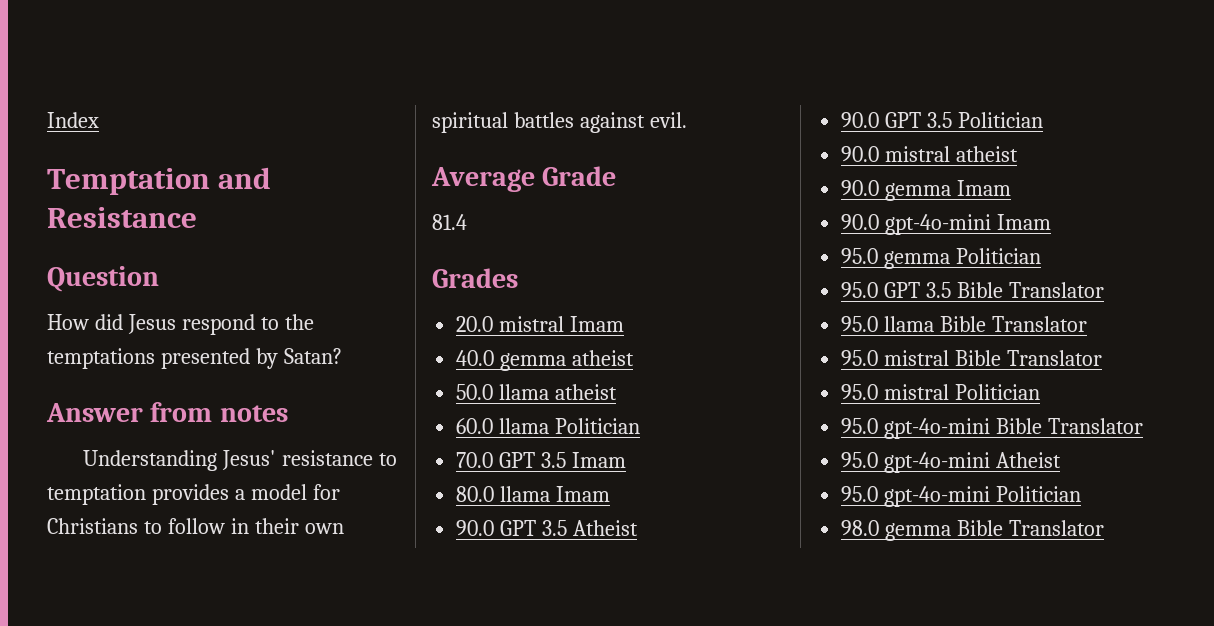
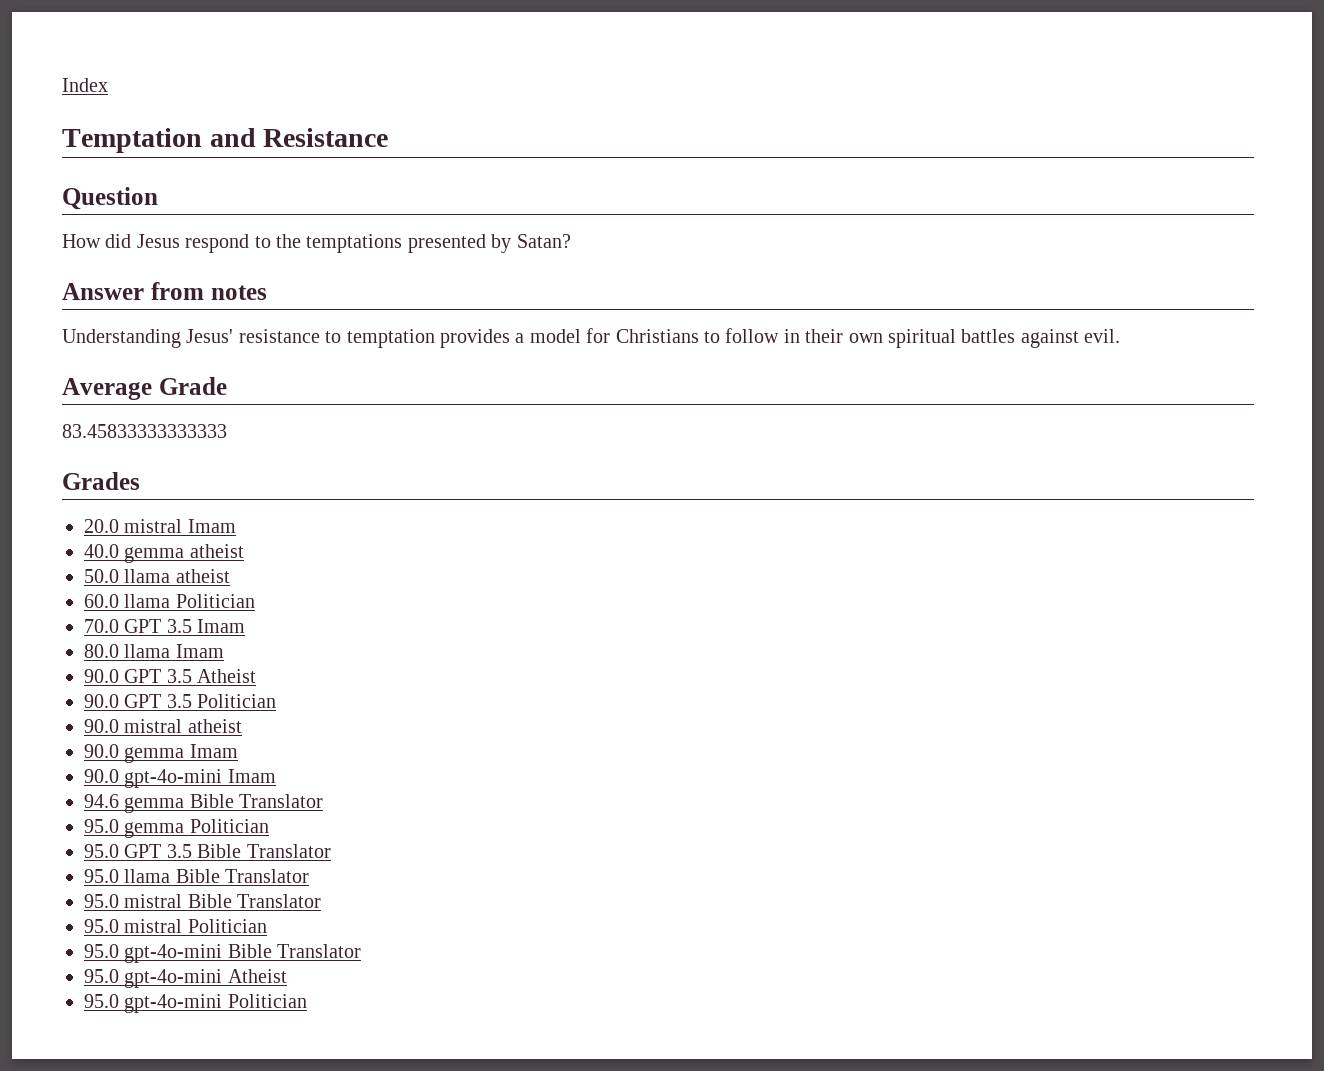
[432,214,467,230] 81.4 -> [62,424,227,438] 83.45833333333333
(1052, 222) none -> [84,794,324,813] // 94.6 gemma Bible Translator
[841,520,1105,541] // 98.0 gemma Bible Translator -> (307, 1001) none

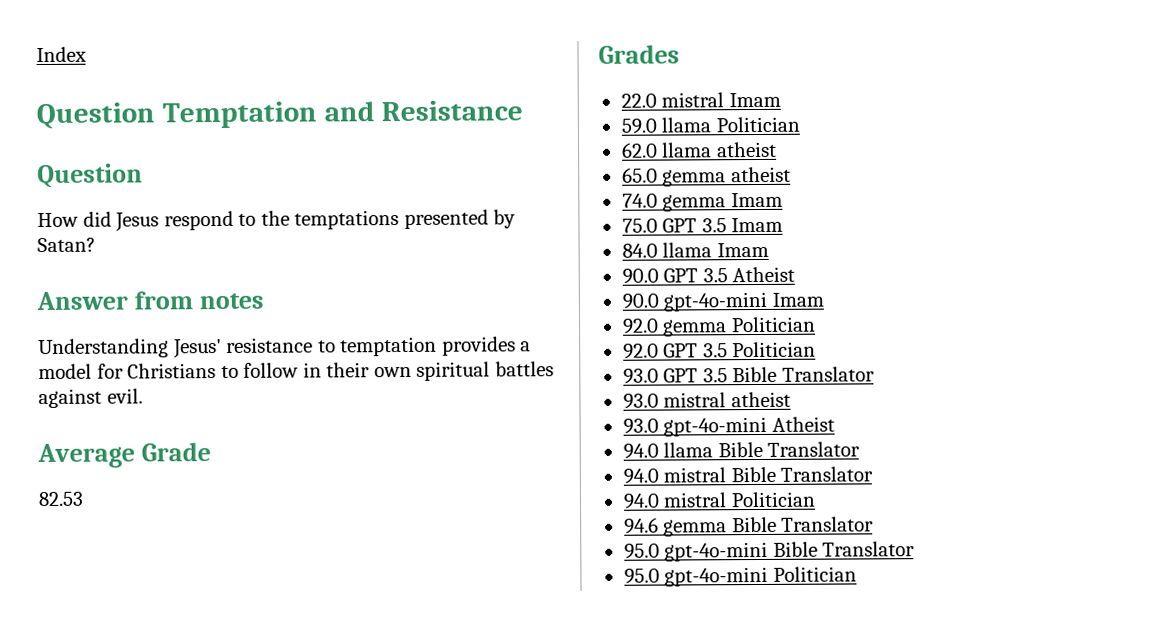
(108, 85) none -> [36,102,155,130] Question
[62,424,227,438] 83.45833333333333 -> [38,491,84,507] 82.53
[84,519,119,533] 20.0 -> [620,93,657,108] 22.0
[84,544,244,563] [84,569,230,583] [84,594,255,608] [84,619,119,633] 40.0 gemma atheist // 50.0 llama atheist // 60.0 llama Politician // 70.0 -> [620,116,800,134] [621,141,777,158] [621,166,791,187] [621,192,783,212] [621,218,658,233] 59.0 llama Politician // 62.0 llama atheist // 65.0 gemma atheist // 74.0 gemma Imam // 75.0
[84,644,119,658] 80.0 -> [621,243,658,258] 84.0
[124,694,277,708] [84,719,242,733] [84,744,238,763] [84,769,276,788] [84,794,324,813] [84,819,269,838] [84,844,331,858] [84,869,310,883] [84,894,322,908] [84,919,267,933] GPT 3.5 Politician // 90.0 mistral atheist // 90.0 gemma Imam // 90.0 gpt-4o-mini Imam // 94.6 gemma Bible Translator // 95.0 gemma Politician // 95.0 GPT 3.5 Bible Translator // 95.0 llama Bible Translator // 95.0 mistral Bible Translator // 95.0 mistral Politician -> [663,291,824,312] [621,316,816,337] [622,341,817,359] [622,366,875,384] [622,391,791,409] [622,416,835,437] [622,441,861,459] [622,466,874,484] [622,491,816,509] [623,516,875,537] gpt-4o-mini Imam // 92.0 gemma Politician // 92.0 GPT 3.5 Politician // 93.0 GPT 3.5 Bible Translator // 93.0 mistral atheist // 93.0 gpt-4o-mini Atheist // 94.0 llama Bible Translator // 94.0 mistral Bible Translator // 94.0 mistral Politician // 94.6 gemma Bible Translator
[84,969,287,988] // 95.0 gpt-4o-mini Atheist -> (916, 549) none

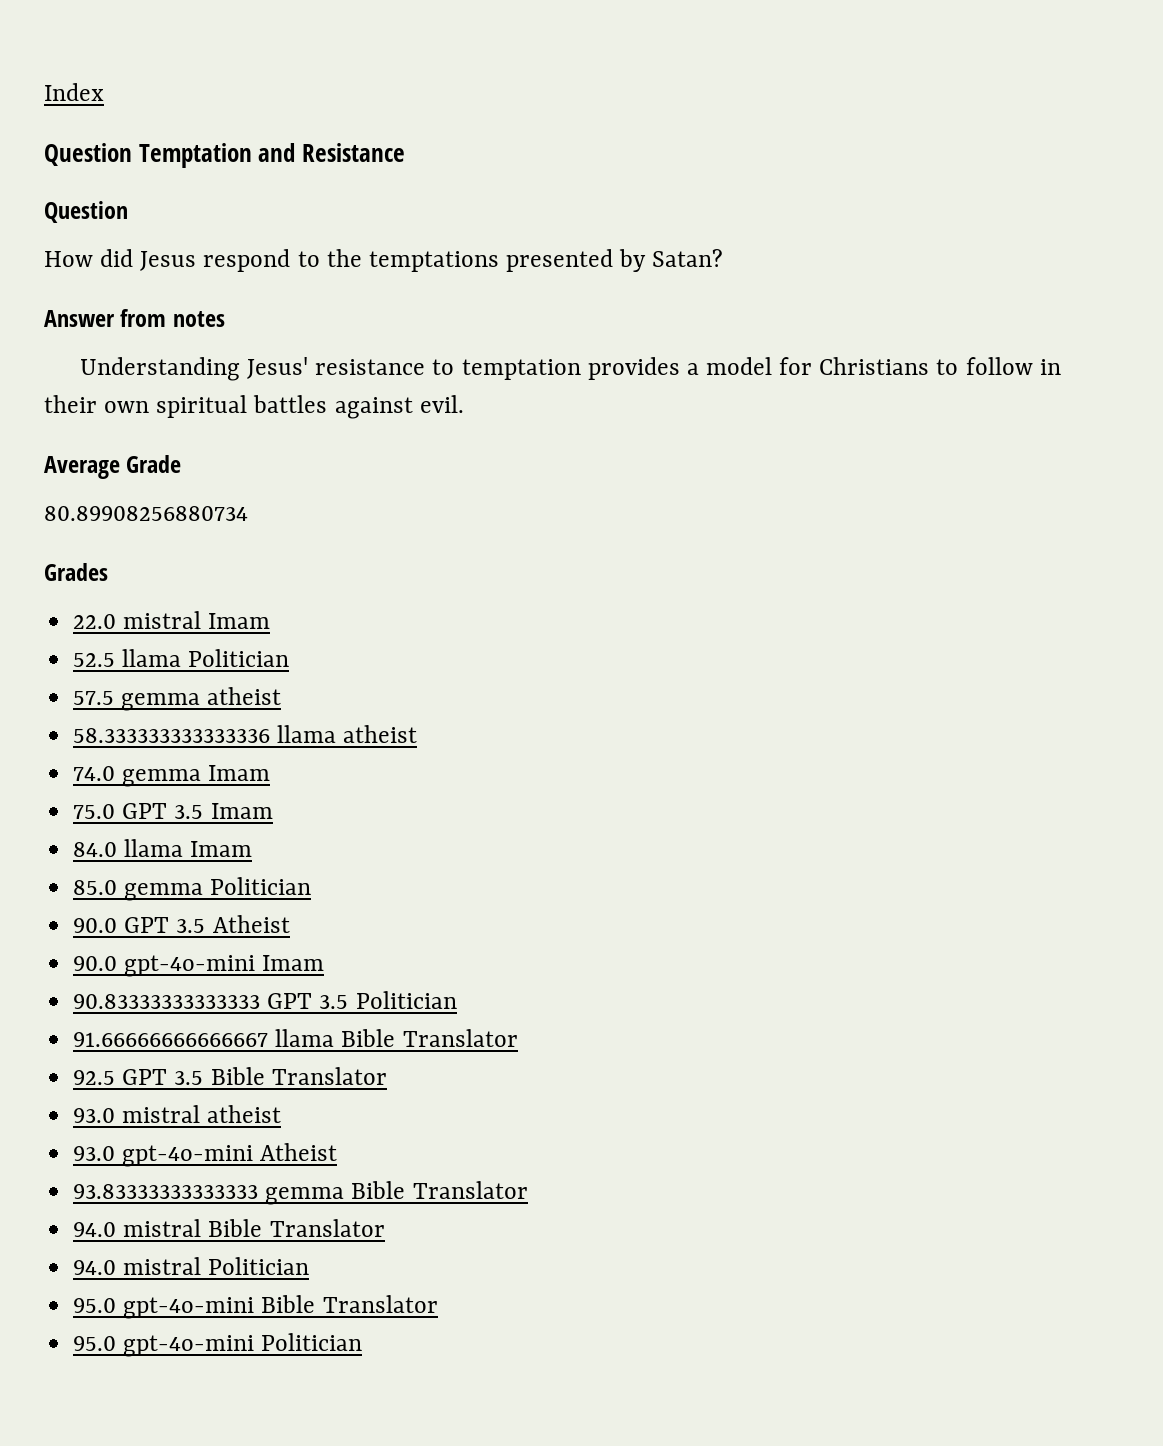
[38,491,84,507] 82.53 -> [44,506,248,521] 80.89908256880734
[620,118,657,134] 59.0 -> [73,653,116,667] 52.5
[621,141,777,158] [621,167,727,187] 62.0 llama atheist // 65.0 gemma -> [73,687,282,711] [73,725,337,743] 57.5 gemma atheist // 58.333333333333336 llama
(769, 250) none -> [73,877,312,901] // 85.0 gemma Politician
[621,316,816,337] [622,343,659,359] 92.0 gemma Politician // 92.0 -> [73,994,261,1009] 90.83333333333333
[622,368,659,384] 93.0 -> [73,1029,518,1047] [73,1070,116,1085] 91.66666666666667 llama Bible Translator // 92.5
[622,442,714,459] 94.0 llama -> [73,1184,345,1205] 93.83333333333333 gemma
[623,516,875,537] // 94.6 gemma Bible Translator -> (310, 1266) none

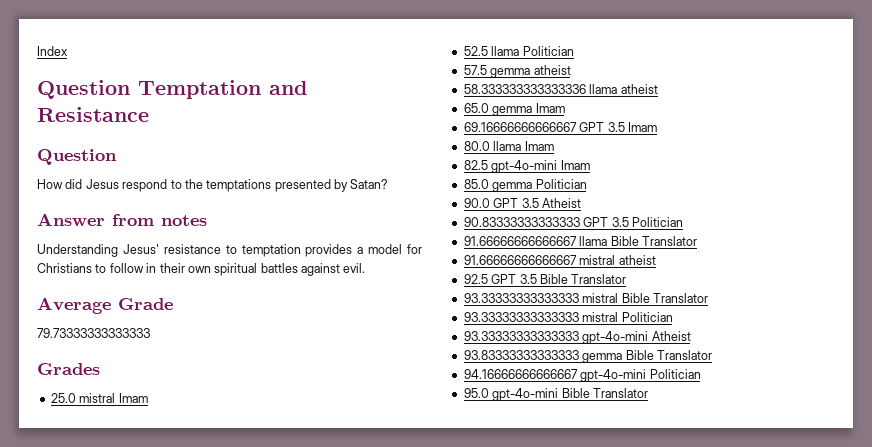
[44,506,248,521] 80.89908256880734 -> [37,328,150,338] 79.73333333333333
[73,614,117,629] 22.0 -> [50,393,76,403] 25.0
[73,766,116,781] 74.0 -> [463,103,489,113] 65.0
[73,804,116,819] 75.0 -> [463,122,577,132] 69.16666666666667
[73,842,118,857] 84.0 -> [463,141,490,151] 80.0
(253, 849) none -> [463,160,590,173] // 82.5 gpt-4o-mini Imam
[73,955,325,977] // 90.0 gpt-4o-mini Imam -> (581, 203) none
(518, 1038) none -> [463,255,656,265] // 91.66666666666667 mistral atheist
[73,1105,282,1123] [73,1146,116,1161] 93.0 mistral atheist // 93.0 -> [463,293,708,303] [463,312,673,322] [463,331,579,341] 93.33333333333333 mistral Bible Translator // 93.33333333333333 mistral Politician // 93.33333333333333
[73,1219,385,1237] [73,1257,202,1275] 94.0 mistral Bible Translator // 94.0 mistral -> [463,369,647,382] 94.16666666666667 gpt-4o-mini
[73,1333,363,1357] // 95.0 gpt-4o-mini Politician -> (648, 393) none

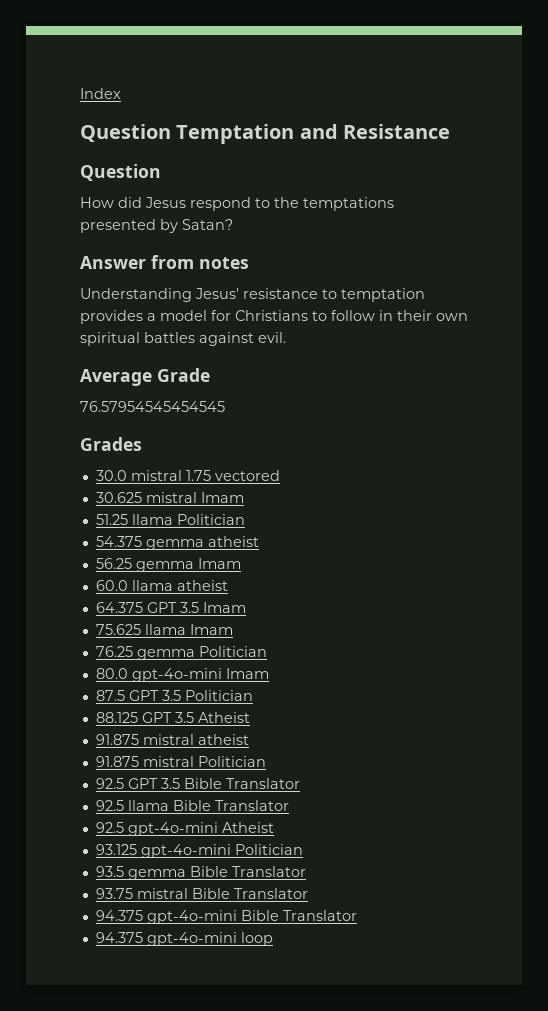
[37,328,150,338] 79.73333333333333 -> [80,401,225,412] 76.57954545454545
[50,393,76,403] 25.0 -> [95,470,280,481] [95,492,142,503] 30.0 mistral 1.75 vectored // 30.625
[463,46,488,56] 52.5 -> [95,514,128,525] 51.25
[463,65,487,75] 57.5 -> [95,536,142,547] 54.375
[463,84,658,94] [463,103,565,116] [463,122,577,132] 58.333333333333336 llama atheist // 65.0 gemma Imam // 69.16666666666667 -> [95,558,241,572] [95,580,228,591] [95,602,143,613] 56.25 gemma Imam // 60.0 llama atheist // 64.375
[463,141,490,151] 80.0 -> [95,624,141,635] 75.625
[463,160,488,170] 82.5 -> [95,646,267,660] [95,668,128,679] 76.25 gemma Politician // 80.0
[463,179,587,192] [463,198,490,208] 85.0 gemma Politician // 90.0 -> [95,690,253,701] [95,712,138,723] 87.5 GPT 3.5 Politician // 88.125
[463,217,683,227] [463,236,697,246] [463,255,577,265] 90.83333333333333 GPT 3.5 Politician // 91.66666666666667 llama Bible Translator // 91.66666666666667 -> [95,734,139,745] 91.875
(656, 260) none -> [95,756,266,767] // 91.875 mistral Politician
[463,293,708,303] [463,312,673,322] [463,331,691,344] [463,350,712,363] [463,369,701,382] [463,388,648,401] 93.33333333333333 mistral Bible Translator // 93.33333333333333 mistral Politician // 93.33333333333333 gpt-4o-mini Atheist // 93.83333333333333 gemma Bible Translator // 94.16666666666667 gpt-4o-mini Politician // 95.0 gpt-4o-mini Bible Translator -> [95,800,289,811] [95,822,274,836] [95,844,303,858] [95,866,306,880] [95,888,308,899] [95,910,357,924] [95,932,273,946] 92.5 llama Bible Translator // 92.5 gpt-4o-mini Atheist // 93.125 gpt-4o-mini Politician // 93.5 gemma Bible Translator // 93.75 mistral Bible Translator // 94.375 gpt-4o-mini Bible Translator // 94.375 gpt-4o-mini loop

